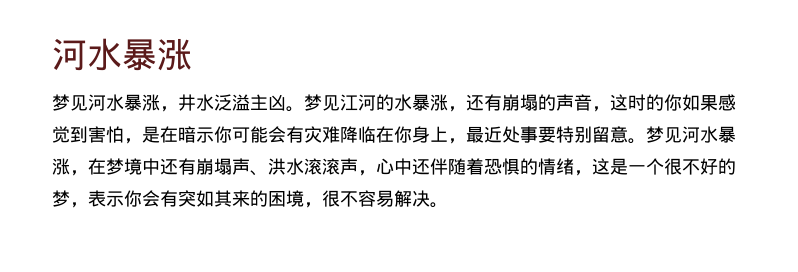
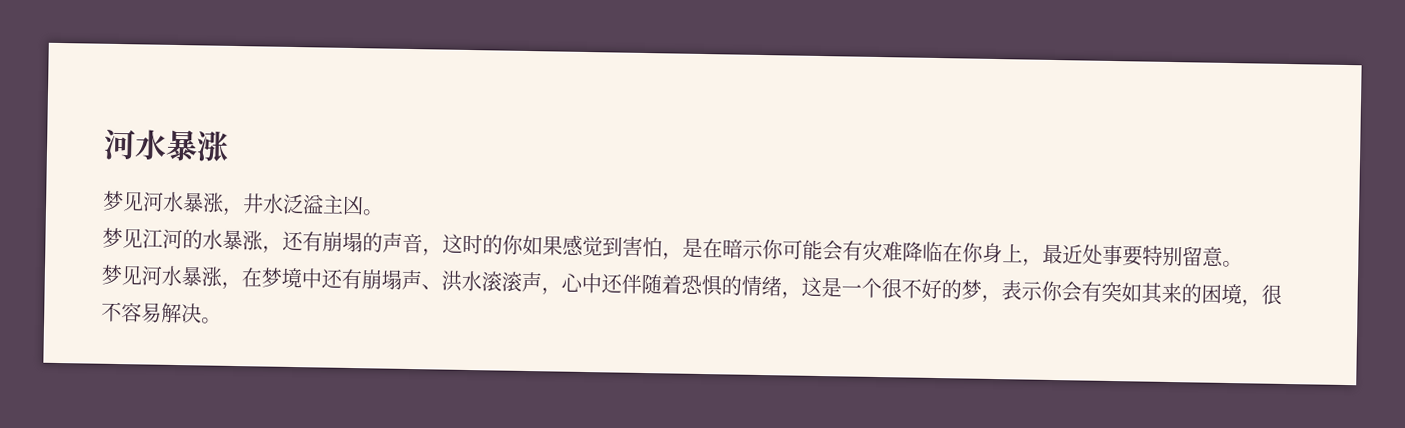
(304, 109) none -> (384, 212) //
(646, 141) none -> (1243, 264) //

